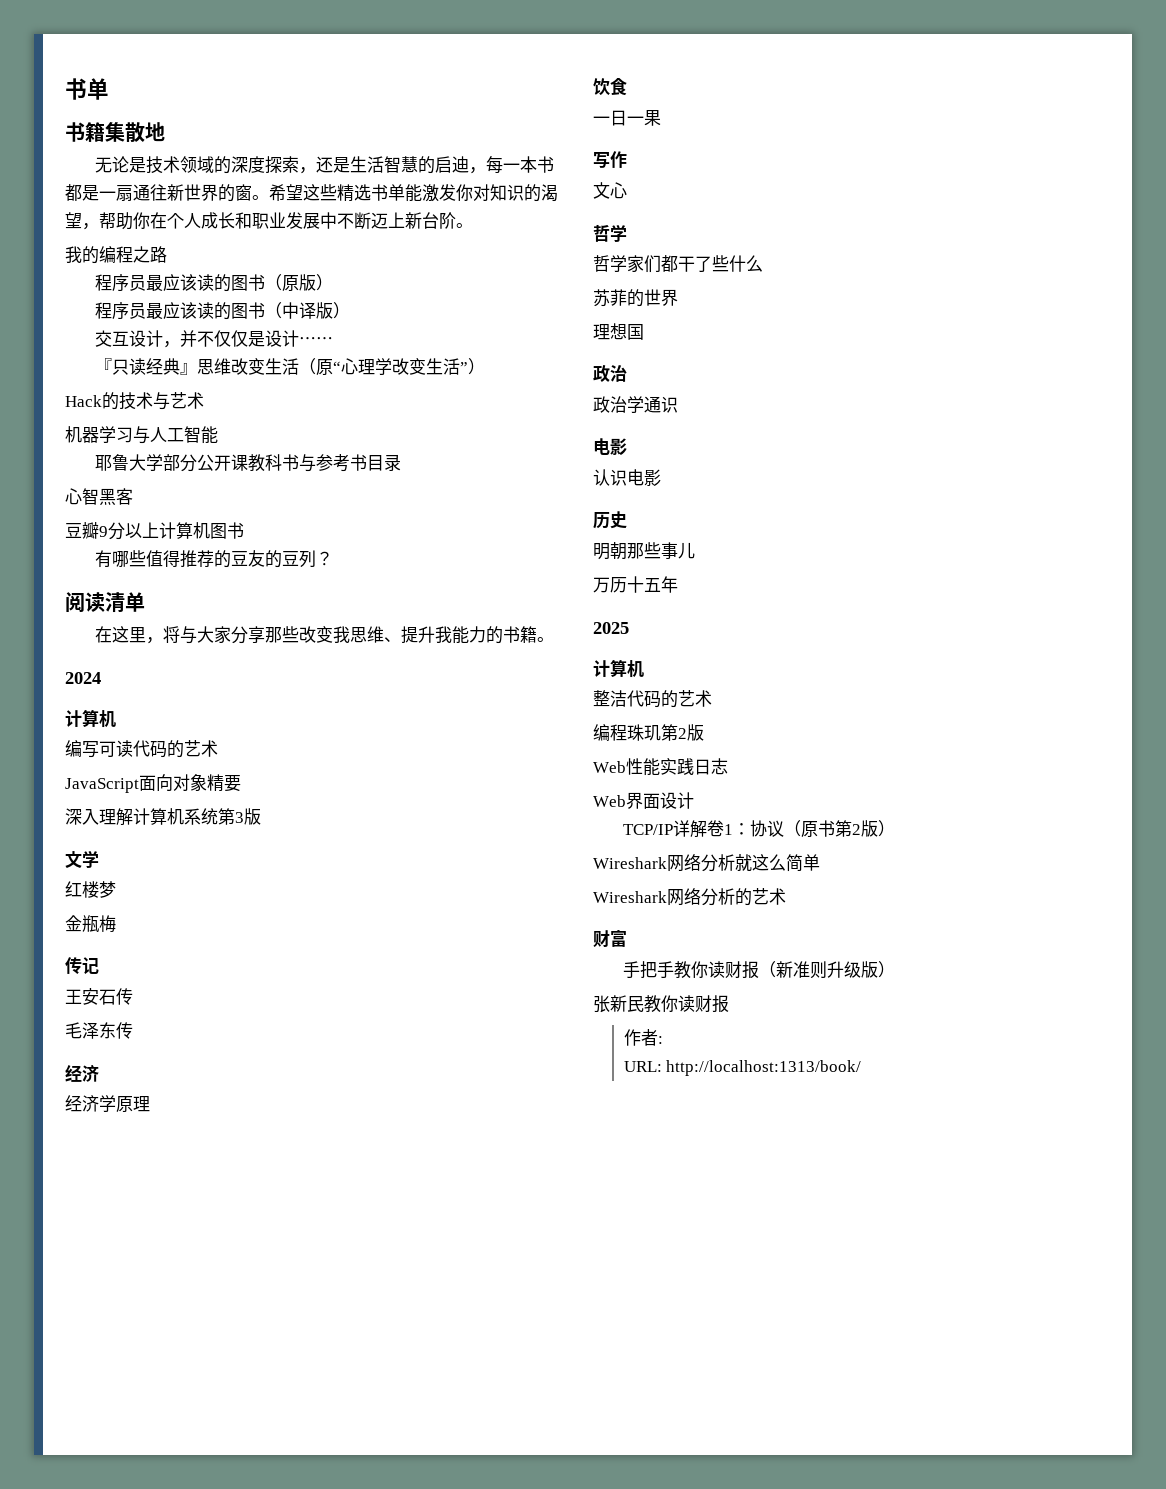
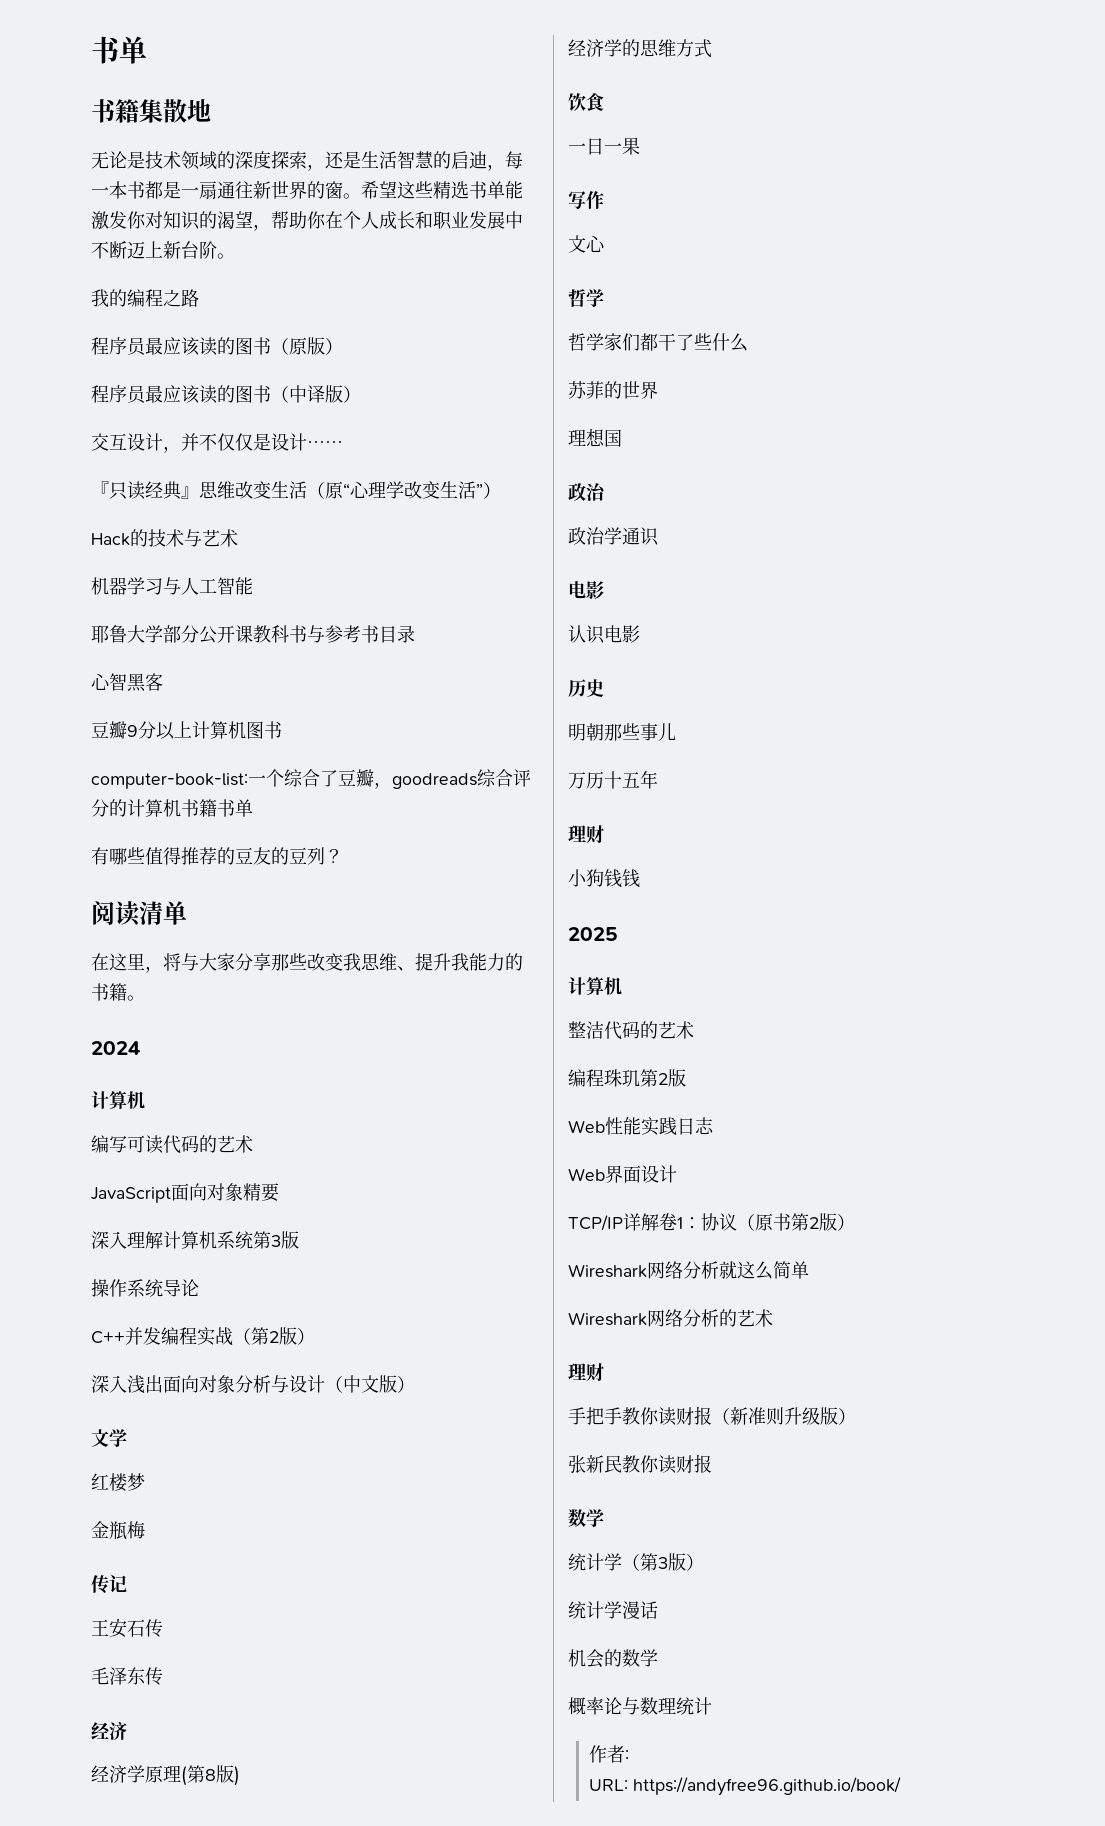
(244, 530) none -> [91,769,531,789] [91,799,253,817] // computer-book-list:一个综合了豆瓣，goodreads综合评分的计算机书籍书单
(261, 816) none -> [91,1279,199,1297] [91,1327,315,1346] [91,1375,415,1394] // 操作系统导论 // C++并发编程实战（第2版） // 深入浅出面向对象分析与设计（中文版）
(150, 1104) none -> [181,1765,240,1786] [568,39,712,58] (第8版) // 经济学的思维方式
(678, 584) none -> [568,825,604,844] [568,869,640,888] // 理财 // 小狗钱钱
[593,930,627,948] 财富 -> [568,1363,604,1382] 理财
(729, 1004) none -> [568,1509,604,1527] [568,1553,704,1571] [568,1601,658,1619] [568,1649,658,1668] [568,1697,712,1715] // 数学 // 统计学（第3版） // 统计学漫话 // 机会的数学 // 概率论与数理统计
[666,1060,862,1076] http://localhost:1313/book/ -> [632,1777,901,1796] https://andyfree96.github.io/book/

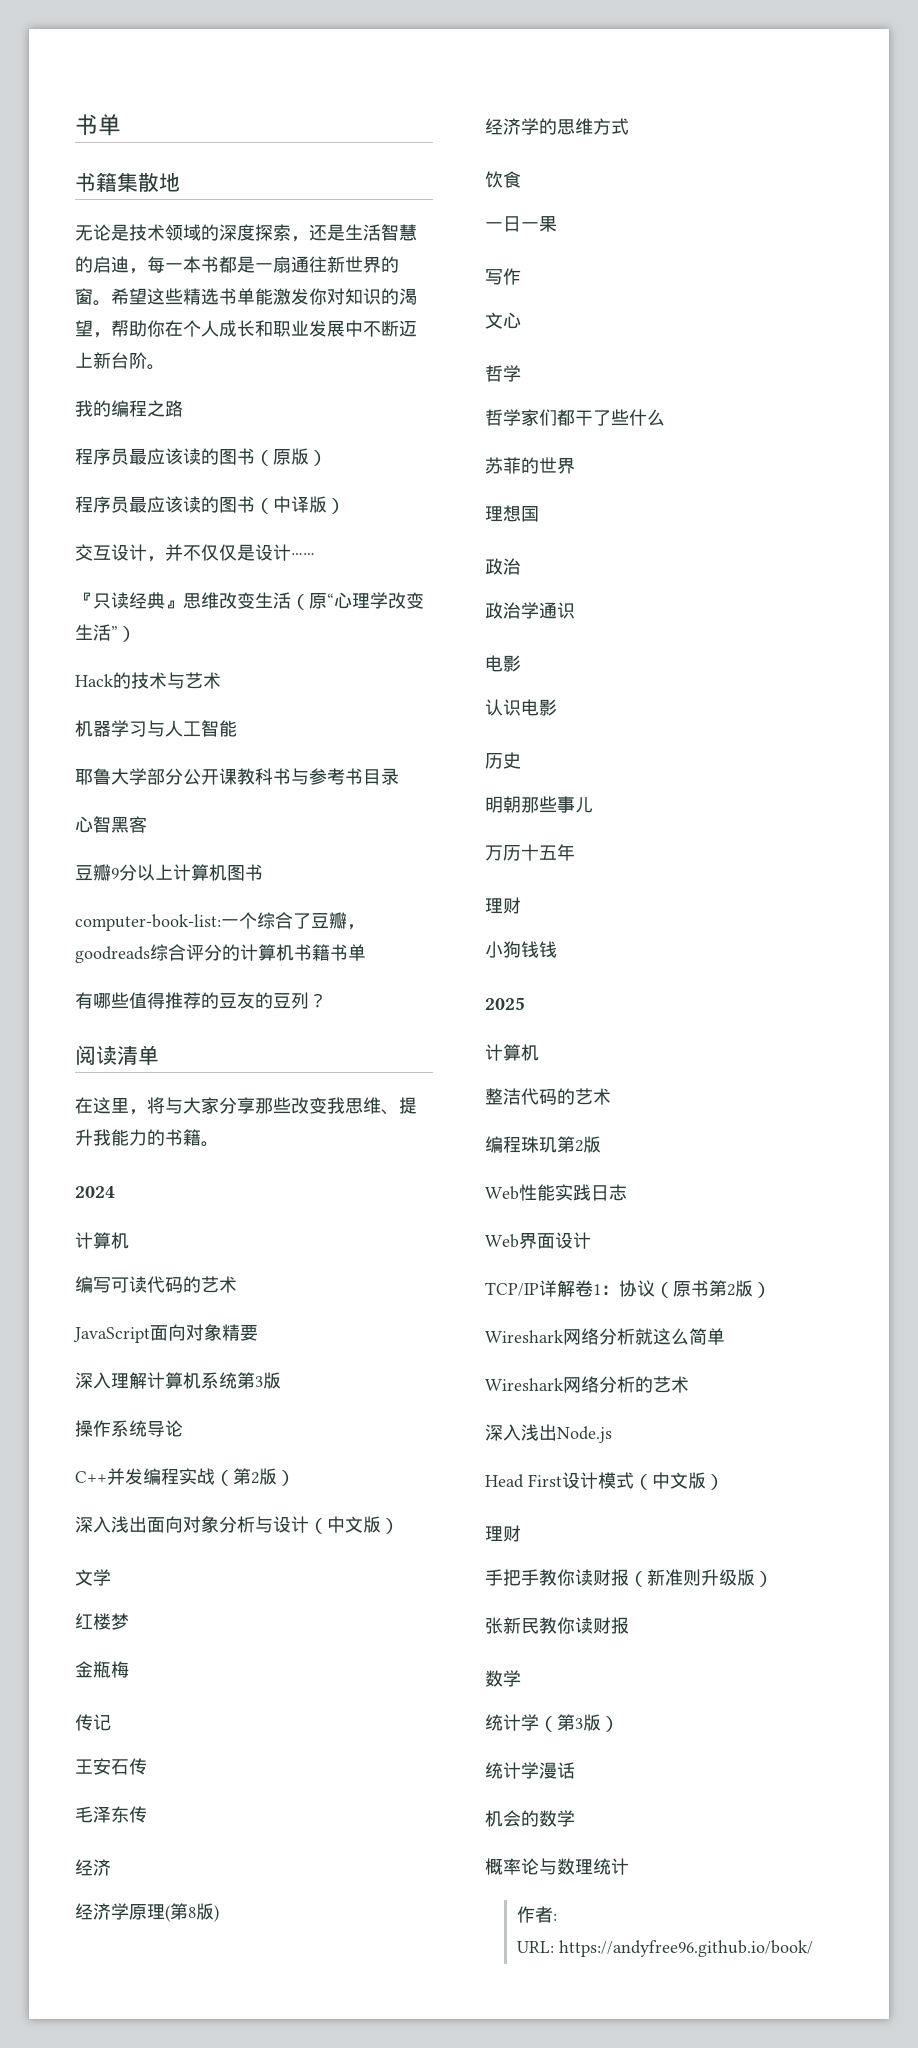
(773, 1318) none -> [485,1424,612,1443] [485,1472,724,1490] // 深入浅出Node.js // Head First设计模式（中文版）

